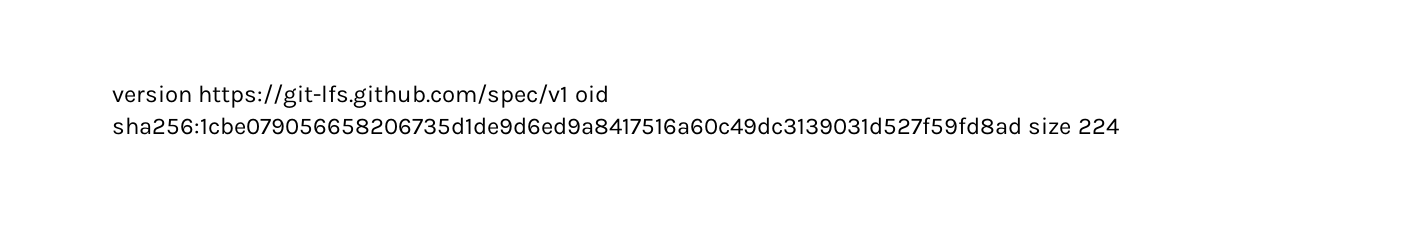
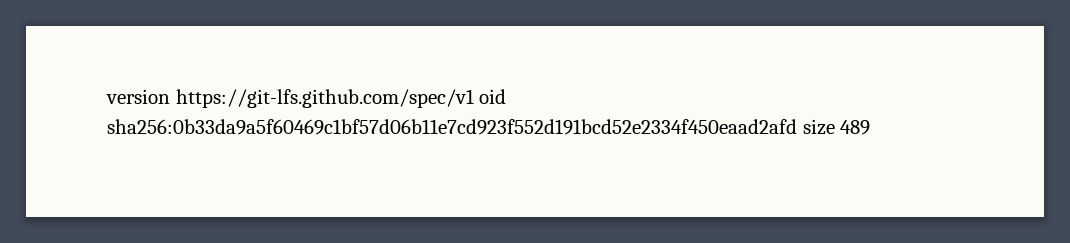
[112,117,1119,135] sha256:1cbe079056658206735d1de9d6ed9a8417516a60c49dc3139031d527f59fd8ad size 224 -> [107,119,871,135] sha256:0b33da9a5f60469c1bf57d06b11e7cd923f552d191bcd52e2334f450eaad2afd size 489

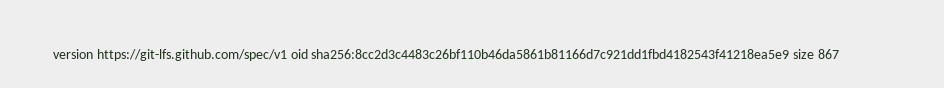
[107,119,871,135] sha256:0b33da9a5f60469c1bf57d06b11e7cd923f552d191bcd52e2334f450eaad2afd size 489 -> [311,49,839,59] sha256:8cc2d3c4483c26bf110b46da5861b81166d7c921dd1fbd4182543f41218ea5e9 size 867

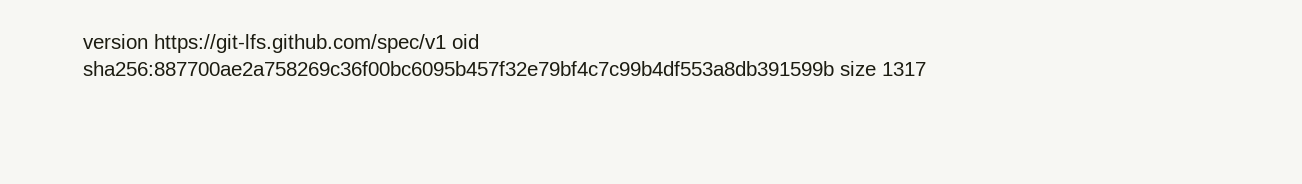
[311,49,839,59] sha256:8cc2d3c4483c26bf110b46da5861b81166d7c921dd1fbd4182543f41218ea5e9 size 867 -> [83,61,926,76] sha256:887700ae2a758269c36f00bc6095b457f32e79bf4c7c99b4df553a8db391599b size 1317

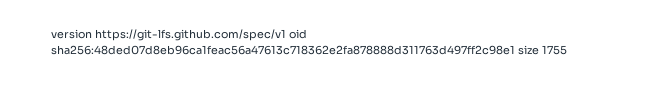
[83,61,926,76] sha256:887700ae2a758269c36f00bc6095b457f32e79bf4c7c99b4df553a8db391599b size 1317 -> [51,45,567,55] sha256:48ded07d8eb96ca1feac56a47613c718362e2fa878888d311763d497ff2c98e1 size 1755

